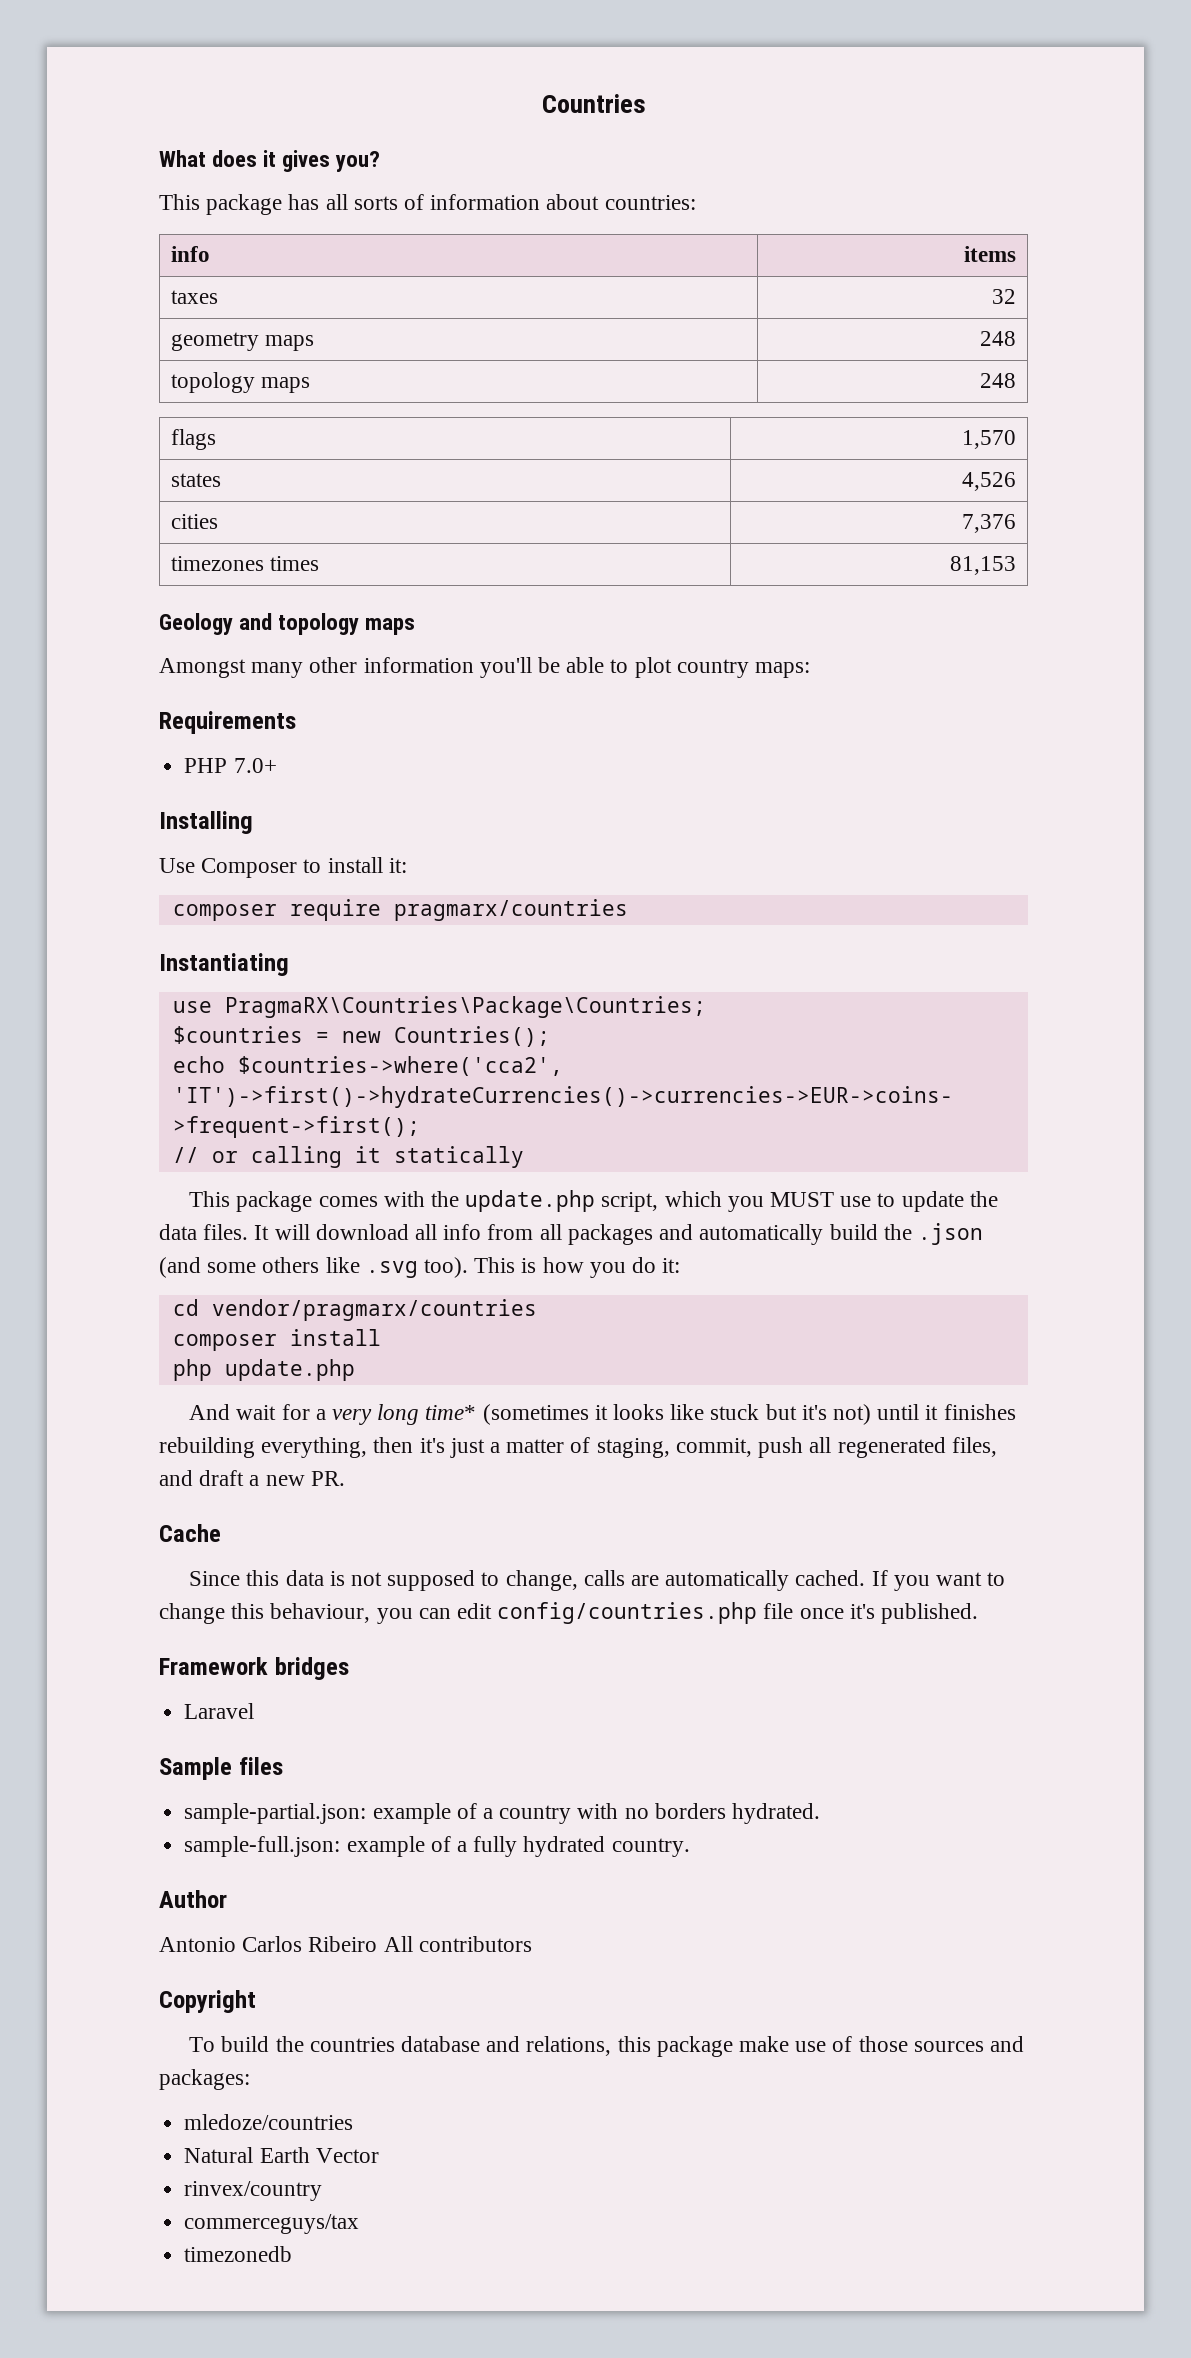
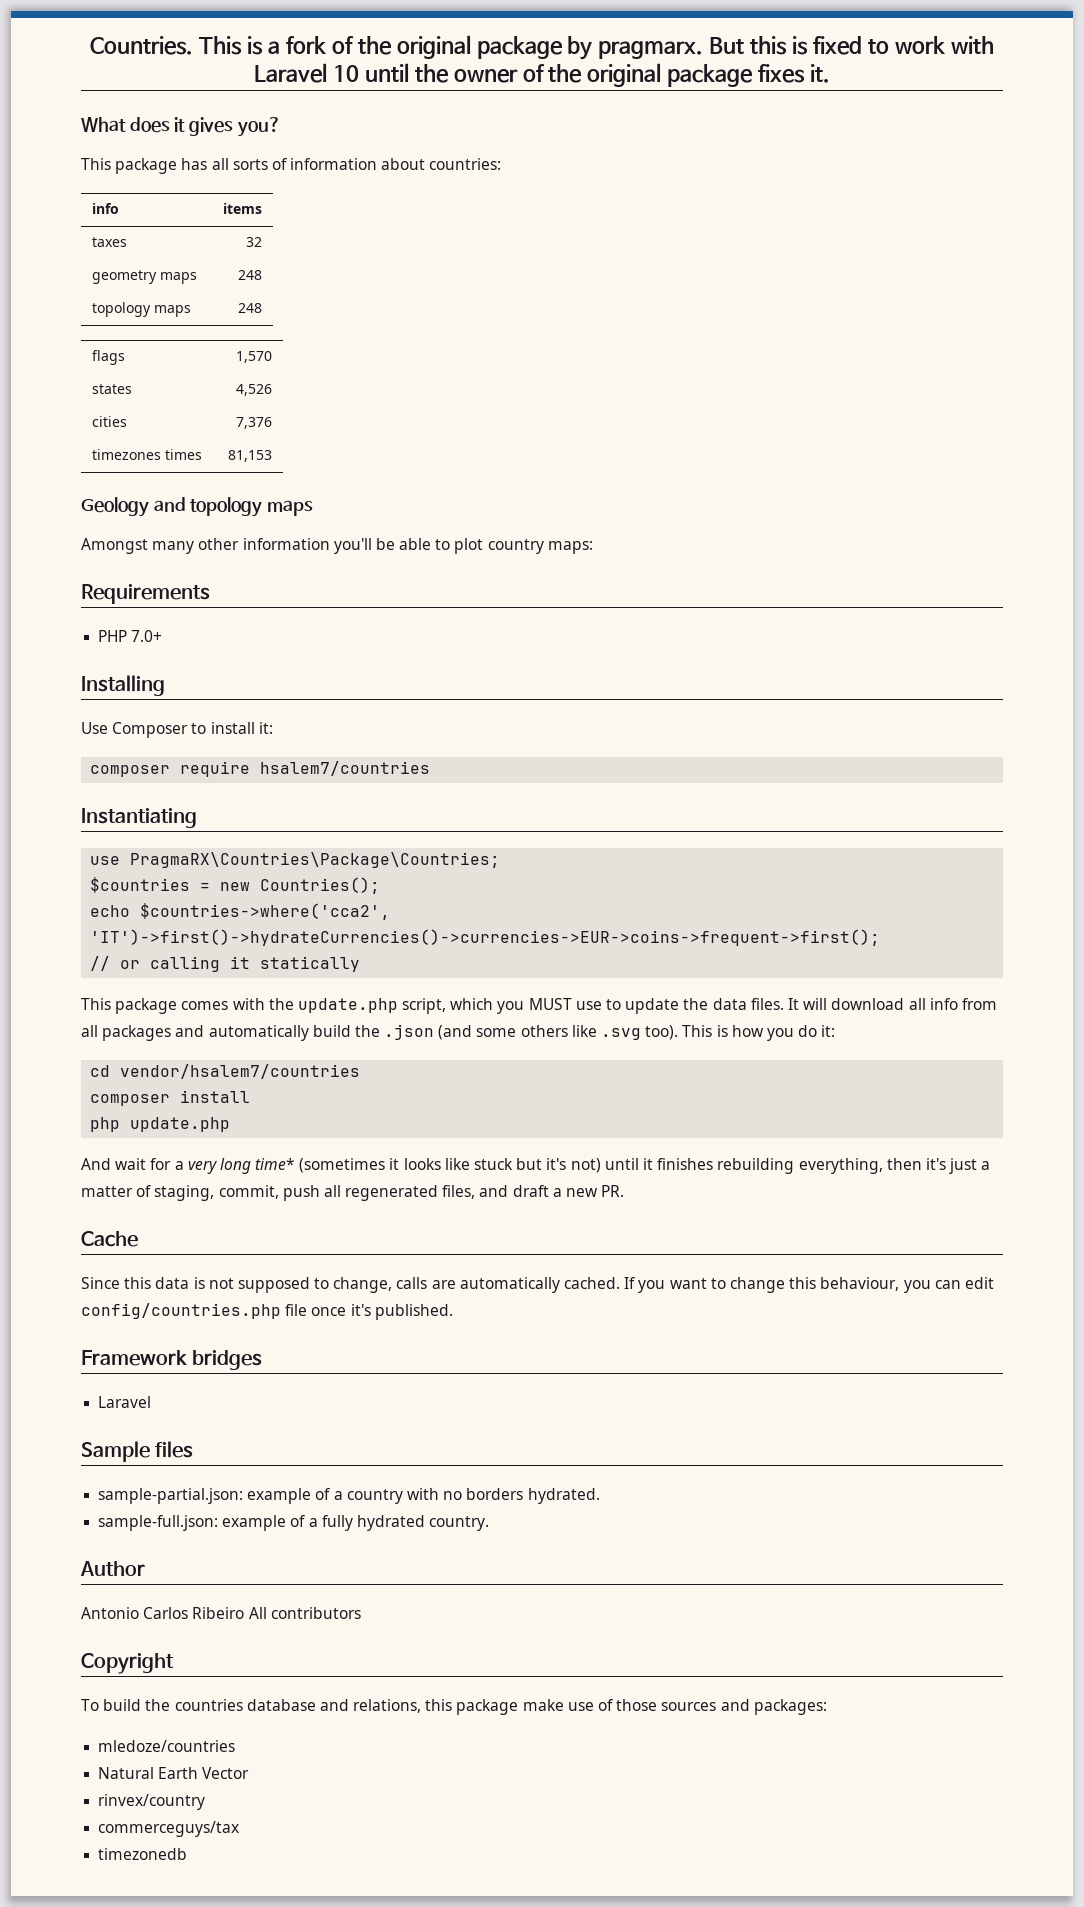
[541,94,646,113] Countries -> [90,35,994,60] [253,63,831,87] Countries. This is a fork of the original package by pragmarx. But this is fixed to work with Laravel 10 until the owner of the original package fixes it.
[393,899,628,921] pragmarx/countries -> [260,761,431,776] hsalem7/countries
[211,1299,537,1321] vendor/pragmarx/countries -> [120,1064,361,1079] vendor/hsalem7/countries

